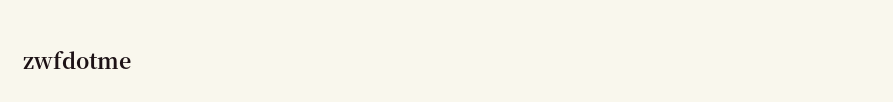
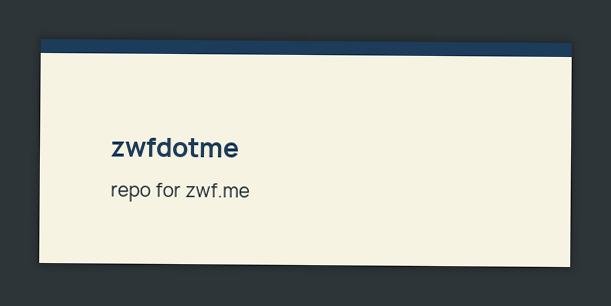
(131, 60) none -> [110,182,251,202] // repo for zwf.me

